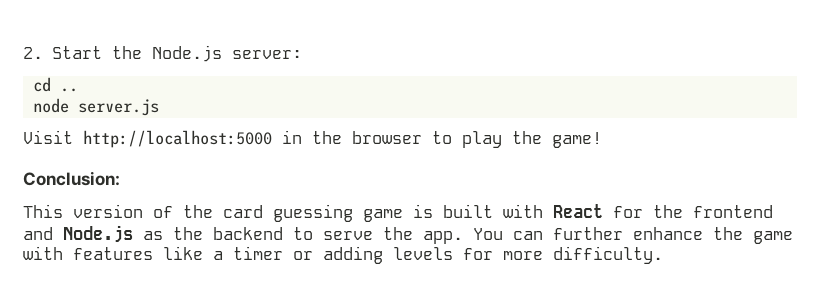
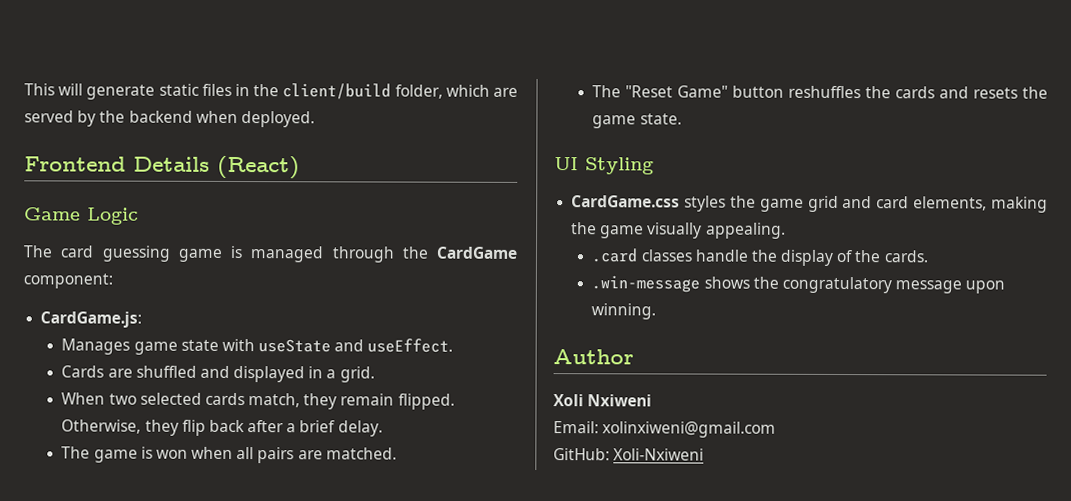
[23,45,303,62] [32,77,78,92] [32,98,159,116] [23,130,602,148] [23,171,120,186] [23,204,773,222] [23,225,793,244] [23,246,663,264] 2. Start the Node.js server: // cd .. // node server.js // Visit http://localhost:5000 in the browser to play the game! // Conclusion: // This version of the card guessing game is built with React for the frontend and Node.js as the backend to serve the app. You can further enhance the game with features like a timer or adding levels for more difficulty. -> [24,83,518,100] [24,110,315,128] [24,155,300,180] [24,207,139,225] [23,245,518,263] [23,273,113,289] [40,311,143,328] [61,338,454,355] [61,365,375,383] [61,392,455,410] [61,419,383,437] [61,446,397,464] [592,85,1048,99] [592,113,682,129] [554,157,654,175] [571,195,1048,213] [571,222,786,239] [591,248,929,266] [591,275,1006,294] [591,303,657,320] [553,349,634,365] [553,394,653,407] [553,421,777,438] [553,448,705,461] This will generate static files in the client/build folder, which are served by the backend when deployed. // Frontend Details (React) // Game Logic // The card guessing game is managed through the CardGame component: // CardGame.js: // Manages game state with useState and useEffect. // Cards are shuffled and displayed in a grid. // When two selected cards match, they remain flipped. Otherwise, they flip back after a brief delay. // The game is won when all pairs are matched. // The "Reset Game" button reshuffles the cards and resets the game state. // UI Styling // CardGame.css styles the game grid and card elements, making the game visually appealing. // .card classes handle the display of the cards. // .win-message shows the congratulatory message upon winning. // Author // Xoli Nxiweni // Email: xolinxiweni@gmail.com // GitHub: Xoli-Nxiweni

